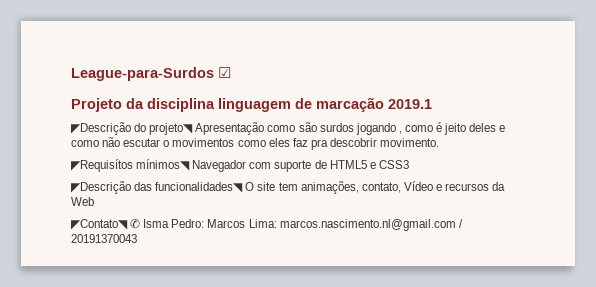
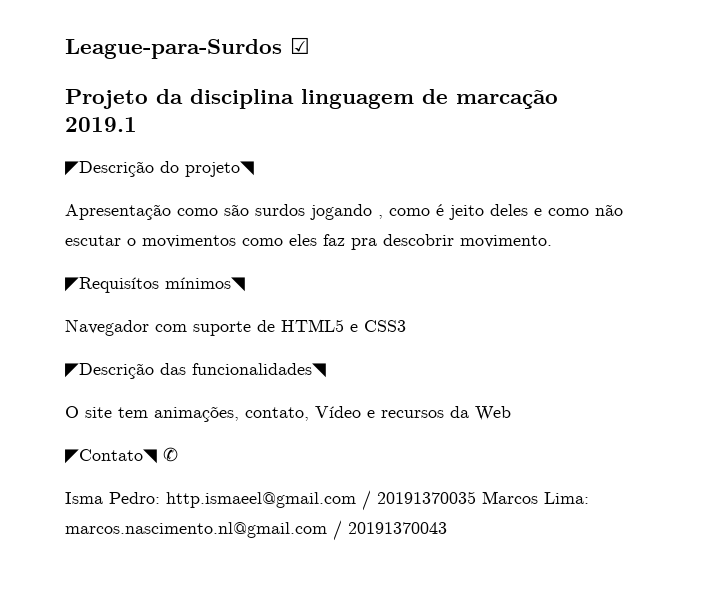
(194, 129) none -> (254, 169) //
(191, 165) none -> (245, 284) //
(244, 187) none -> (326, 370) //
(141, 224) none -> (178, 454) //
(205, 223) none -> [166,490,476,511] http.ismaeel@gmail.com / 20191370035

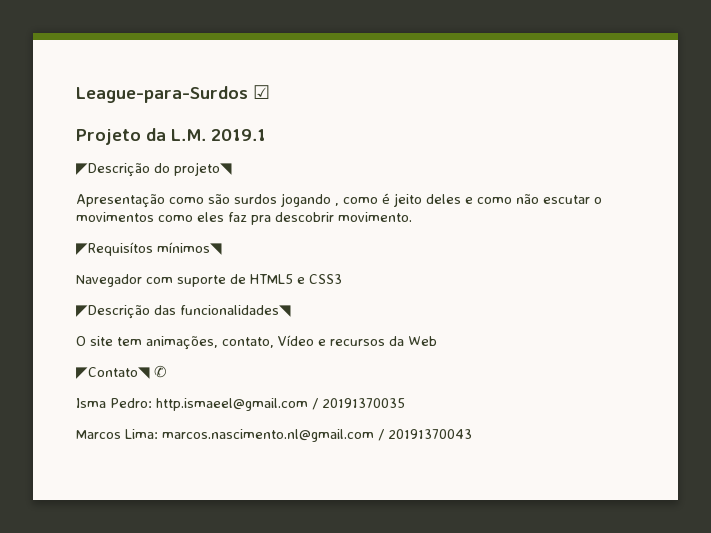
[190,89,558,109] disciplina linguagem de marcação -> [171,129,206,141] L.M.
(476, 497) none -> (405, 403) //

